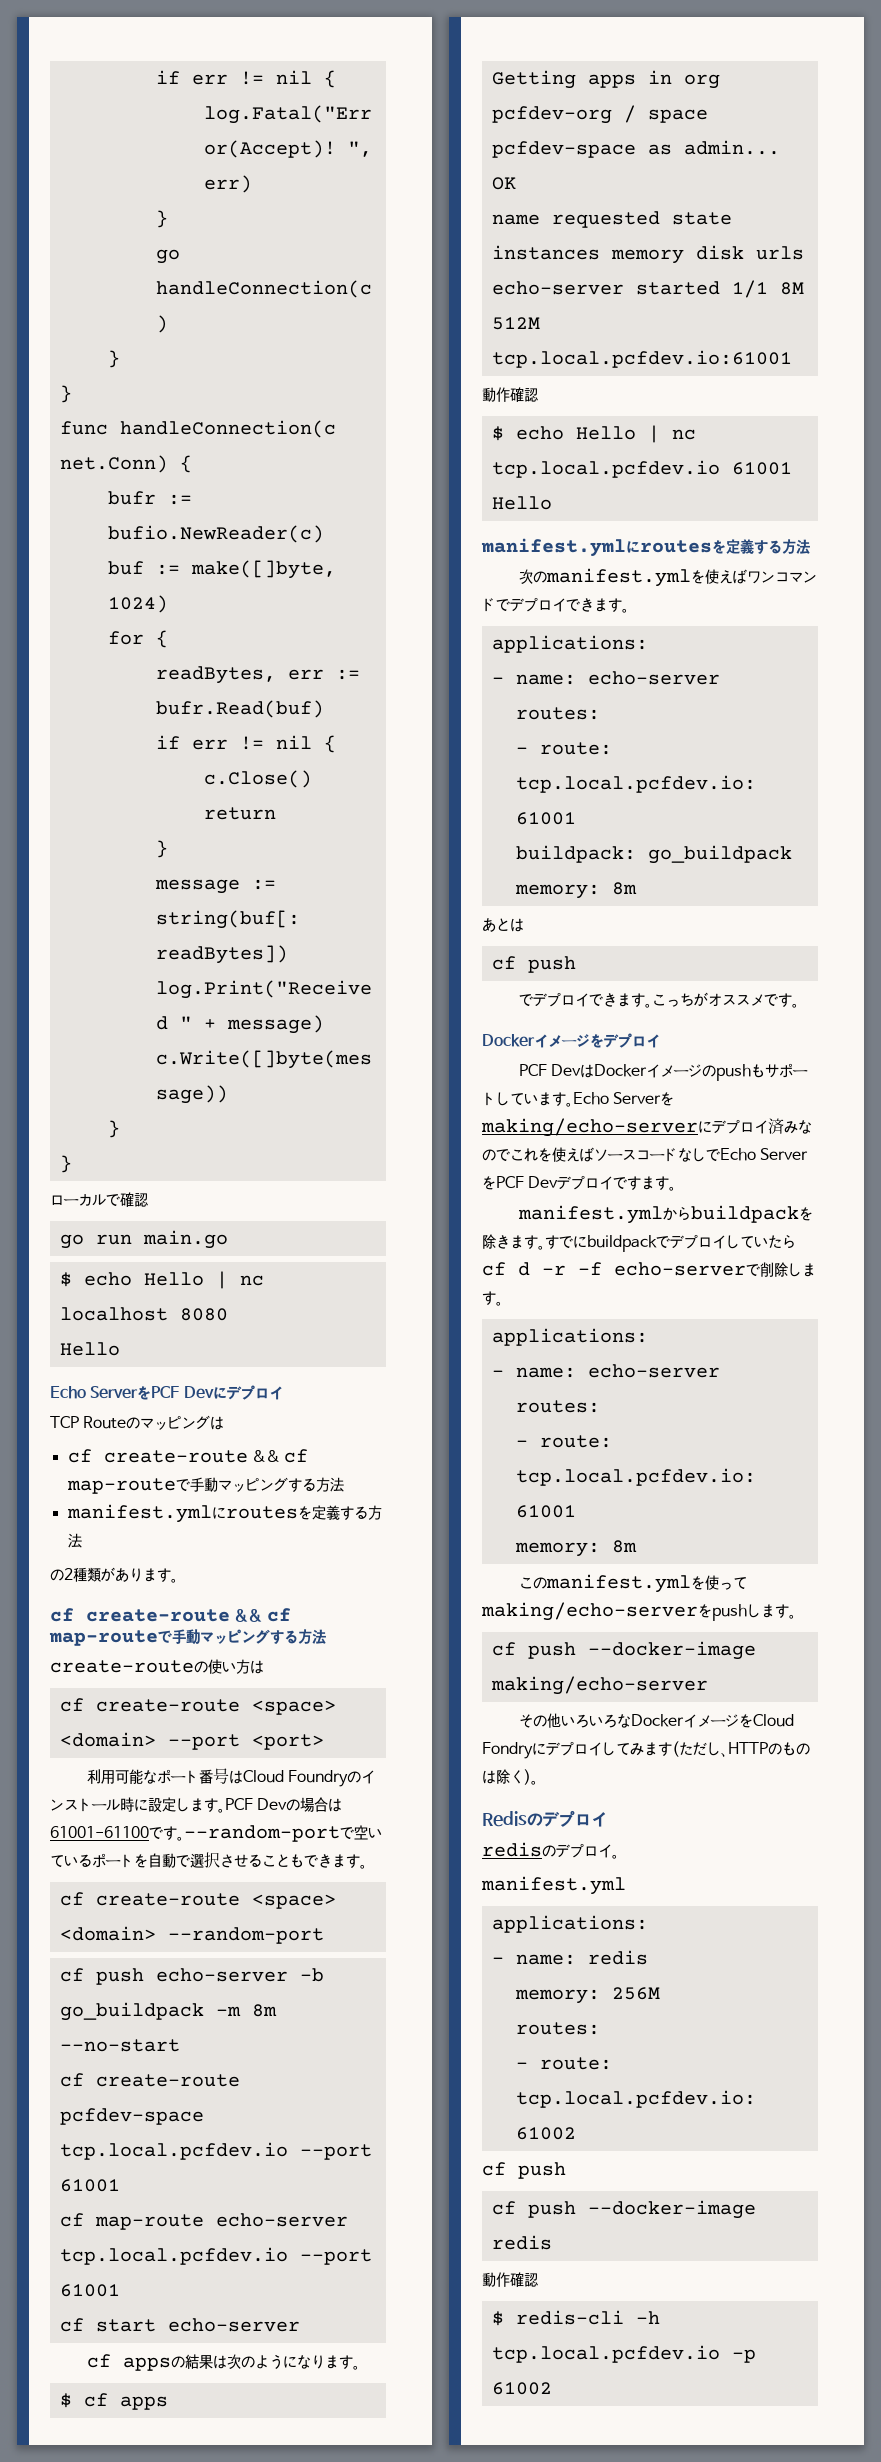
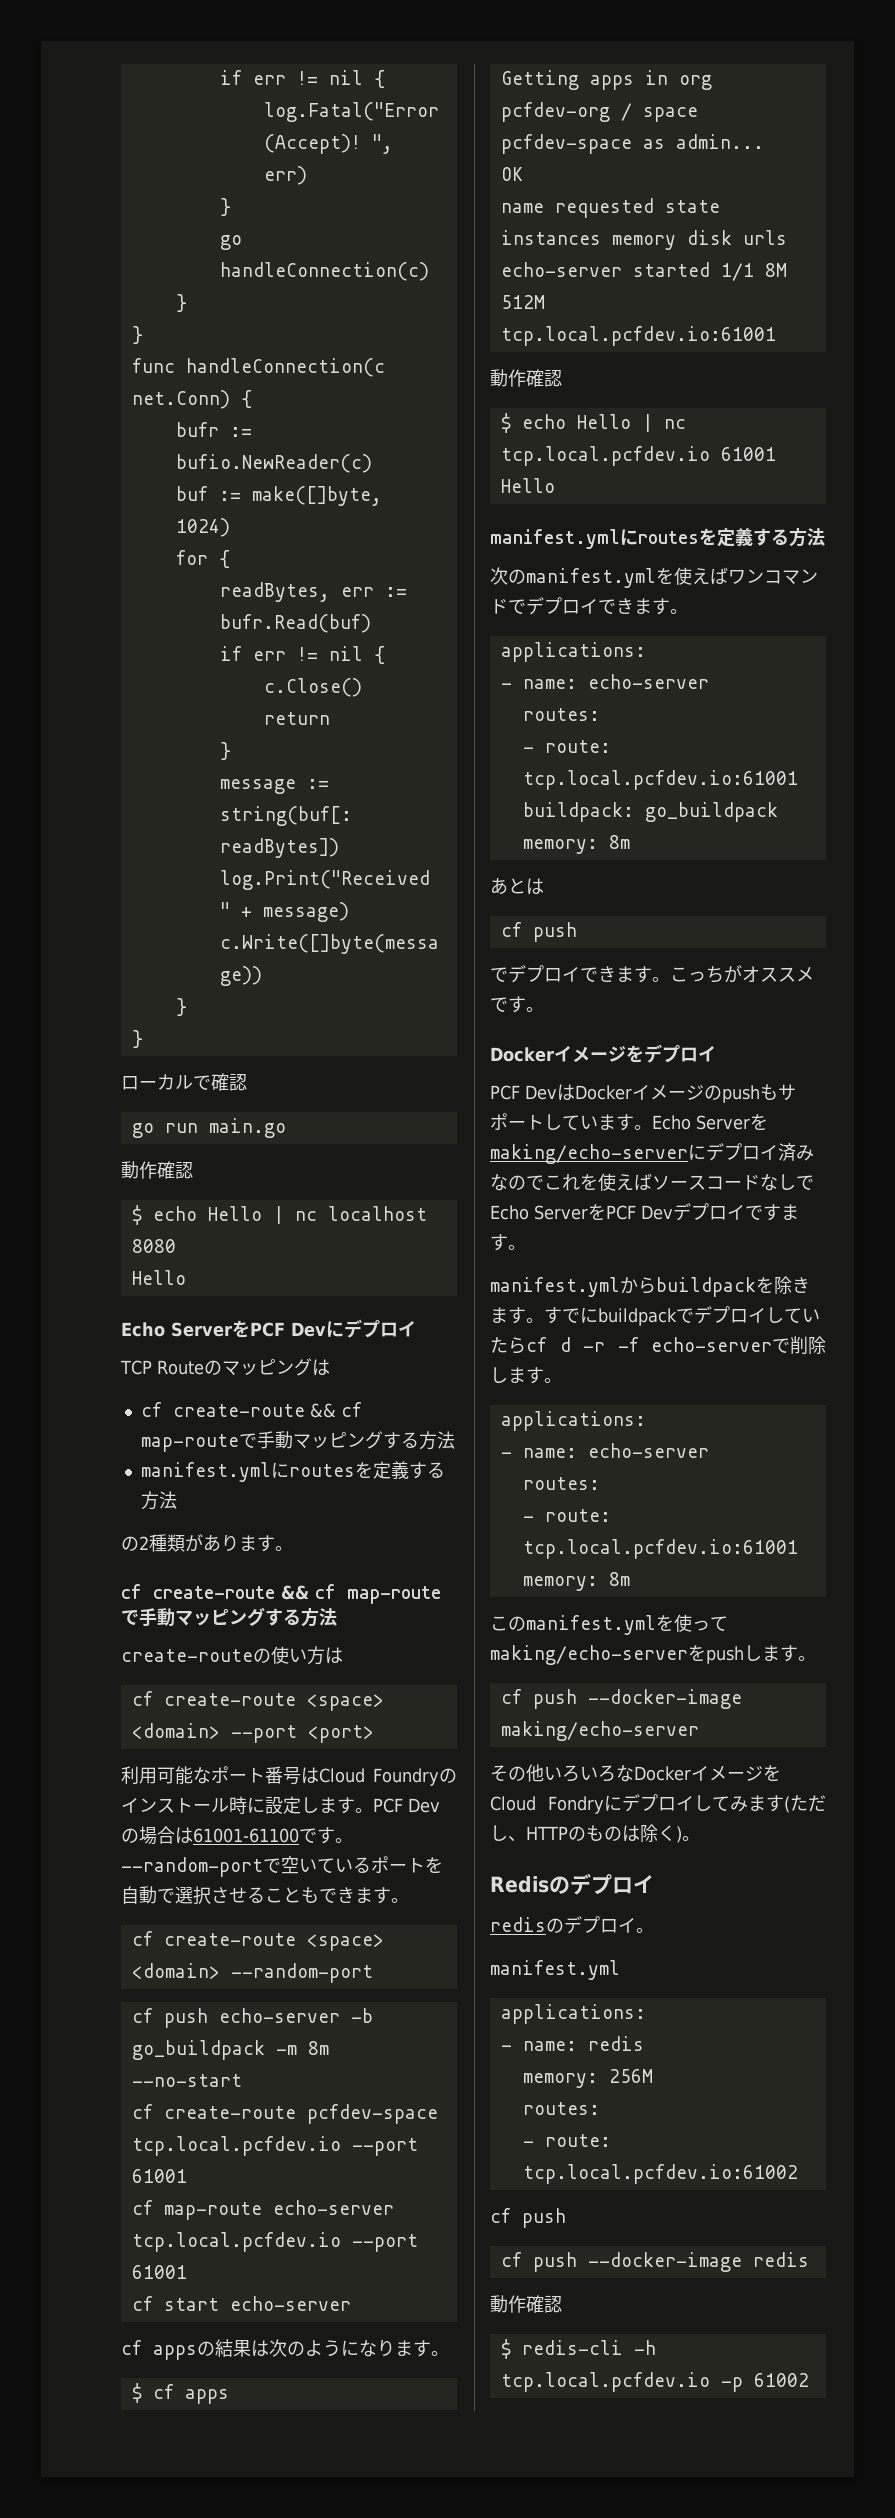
(228, 1239) none -> [121,1161,193,1179] // 動作確認

